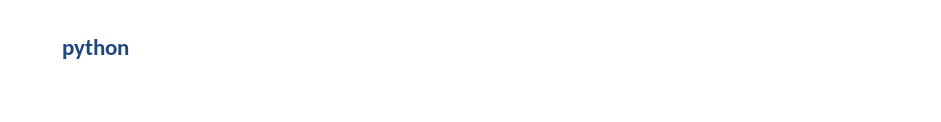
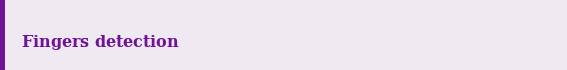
[62,39,129,59] python -> [22,35,179,50] Fingers detection

